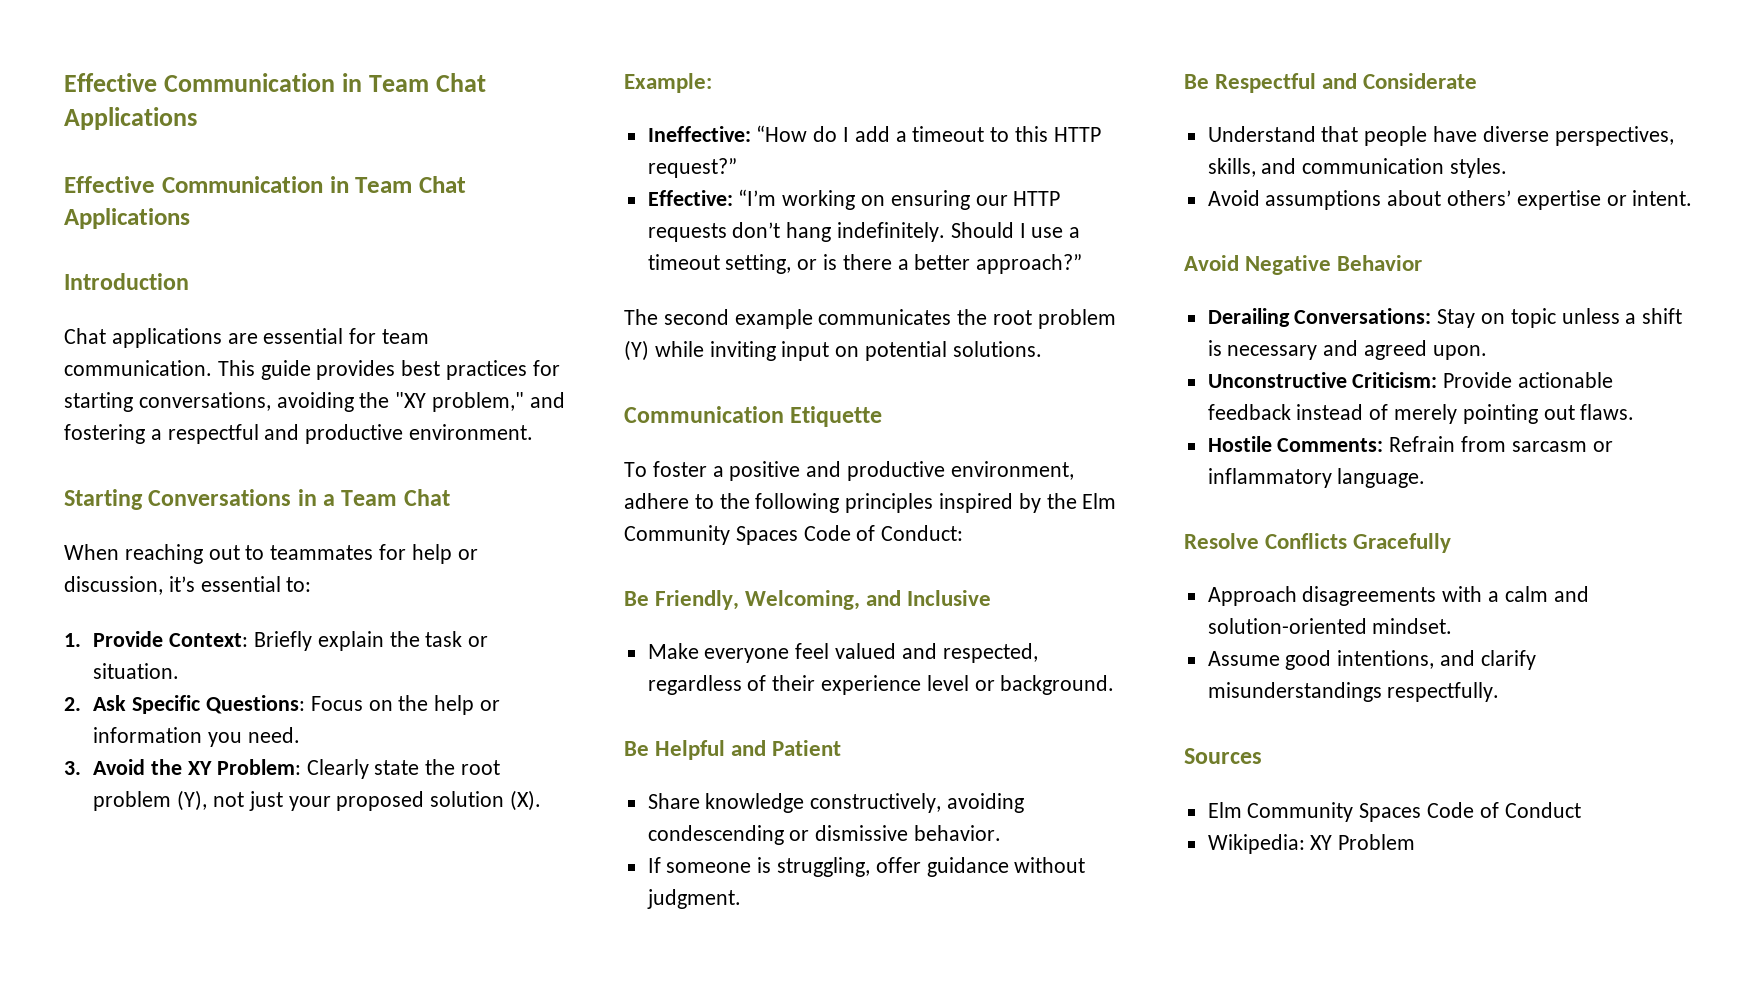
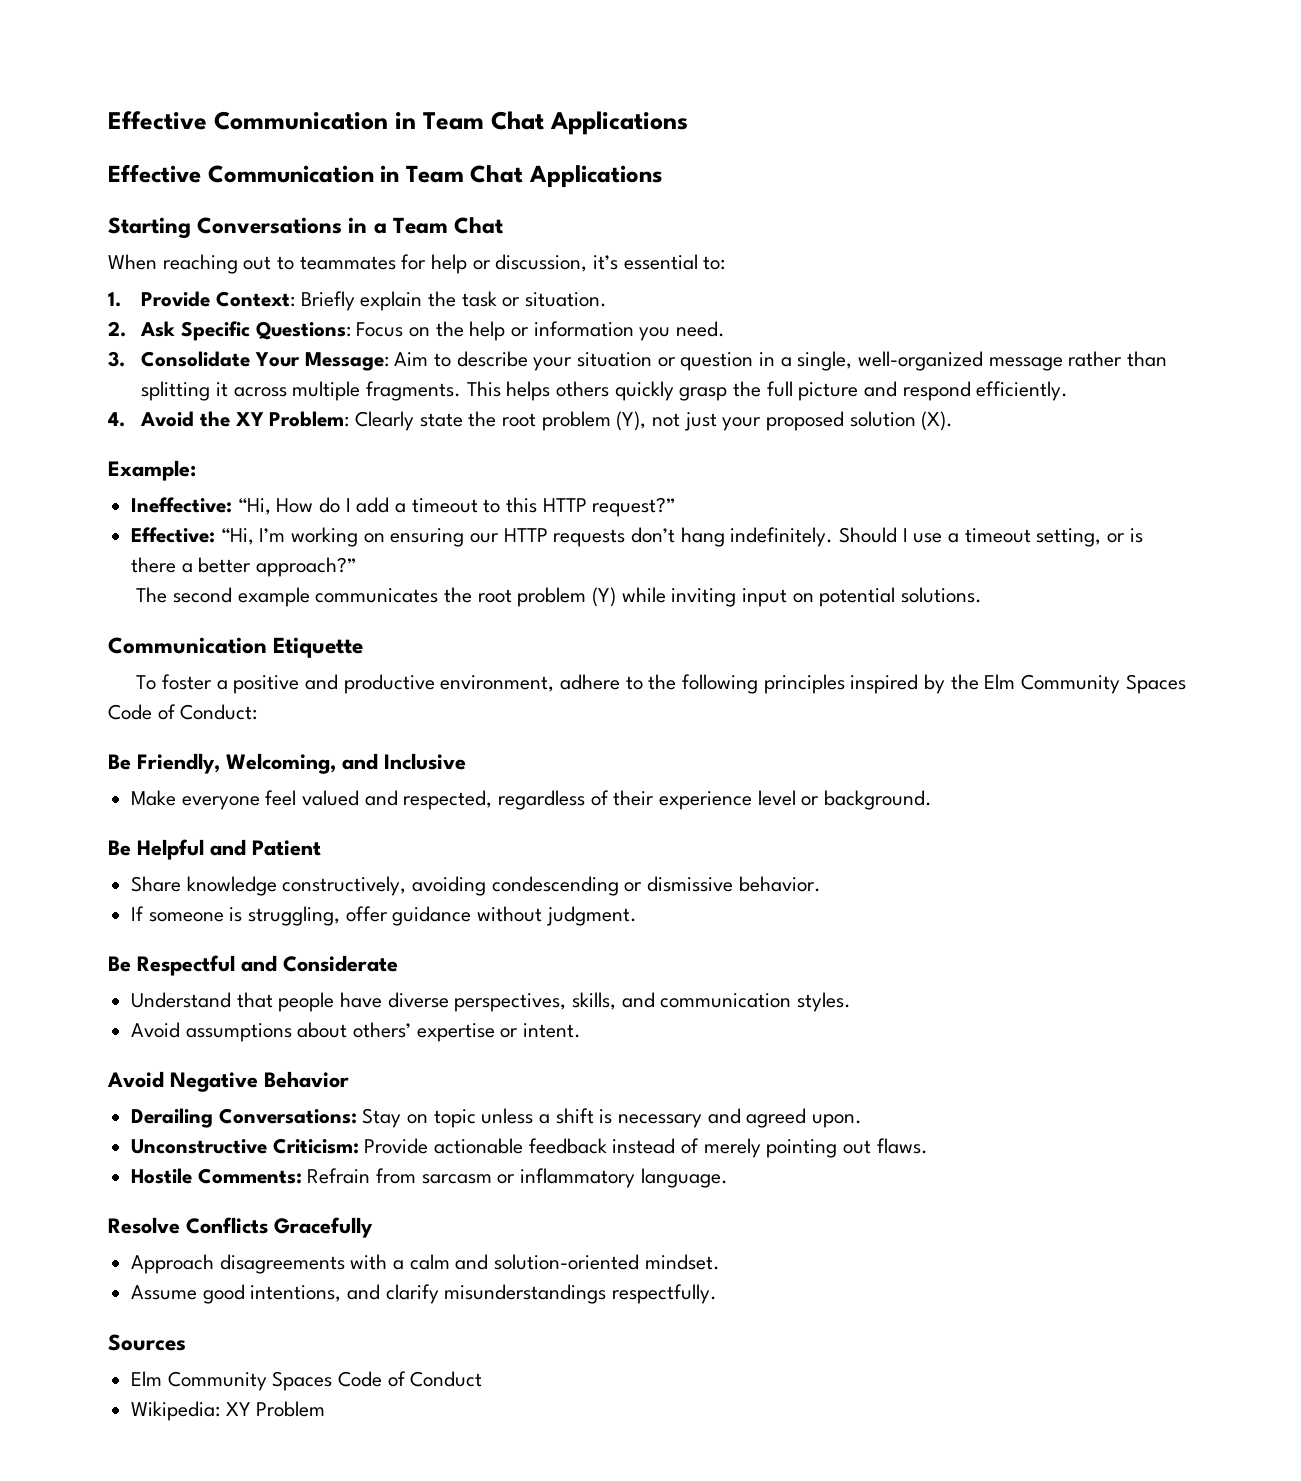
[64,273,189,290] [64,328,430,348] [64,360,560,380] [64,392,565,412] [64,424,534,444] // Introduction // Chat applications are essential for team communication. This guide provides best practices for starting conversations, avoiding the "XY problem," and fostering a respectful and productive environment. -> (664, 176) none
(81, 768) none -> [141,351,1168,371] [141,381,1069,401] [108,412,125,427] Consolidate Your Message: Aim to describe your situation or question in a single, well-organized message rather than splitting it across multiple fragments. This helps others quickly grasp the full picture and respond efficiently. // 4.
[756,125,808,142] “How -> [237,498,314,515] “Hi, How
[738,189,777,206] “I’m -> [220,528,286,545] “Hi, I’m

